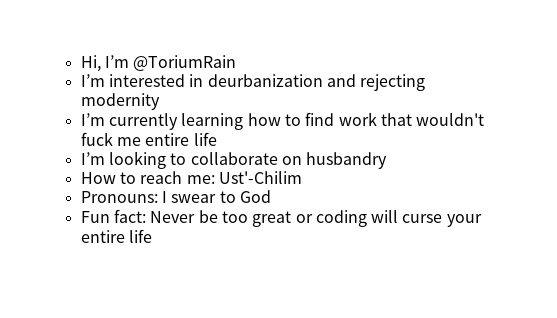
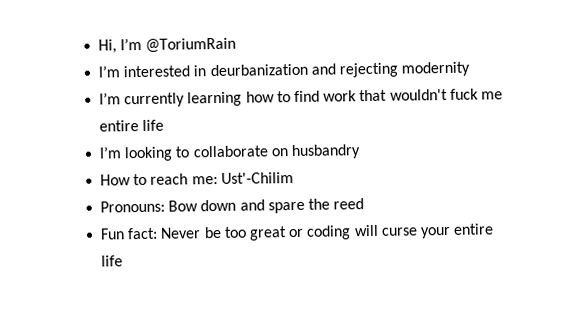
[161,190,271,203] I swear to God -> [168,198,365,214] Bow down and spare the reed

